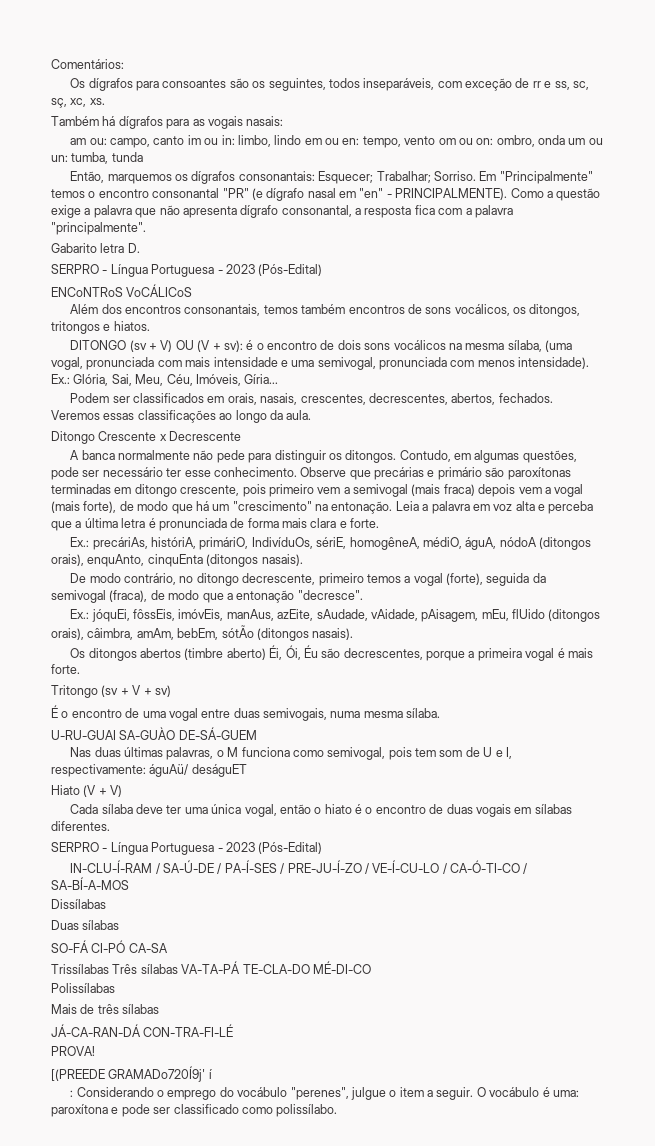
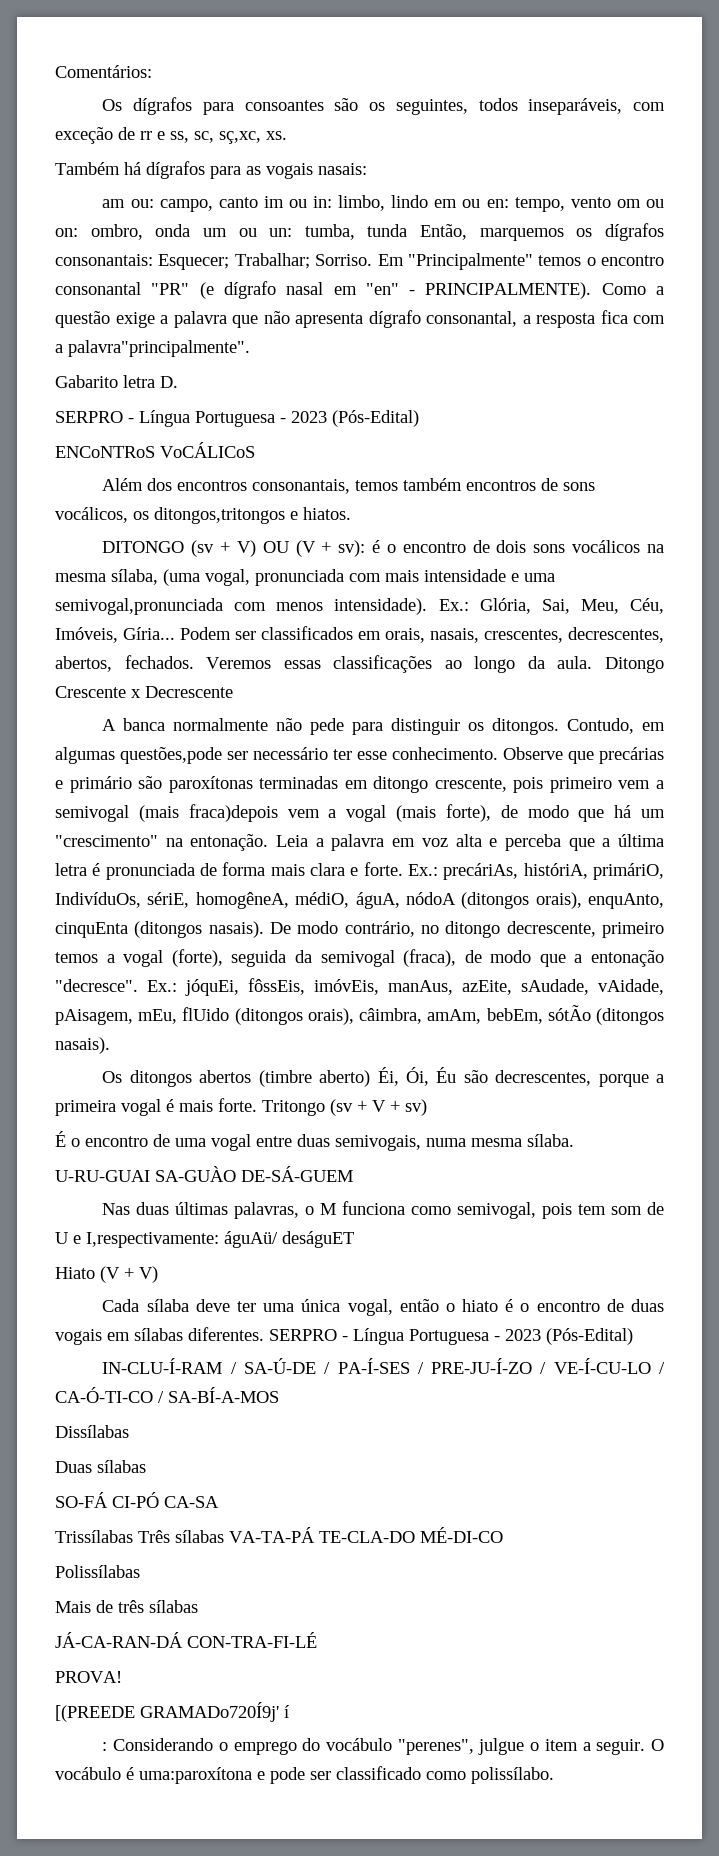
[51,98,87,108] sç, xc, -> [219,131,261,144] sç,xc,
(143, 157) // -> (408, 230) none
[474,205,513,218] [51,222,146,235] palavra "principalmente". -> [68,340,250,357] palavra"principalmente".
[529,304,581,317] [51,321,100,334] ditongos, tritongos -> [154,507,285,524] ditongos,tritongos
[317,357,447,370] semivogal, pronunciada -> [55,598,223,615] semivogal,pronunciada
(279, 379) // -> (175, 633) none
(312, 415) // -> (593, 662) none
[522,450,577,463] [51,467,79,480] questões, pode -> [120,747,222,764] questões,pode
[443,484,516,497] fraca) depois -> [188,804,278,822] fraca)depois
(380, 523) // -> (403, 869) none
(303, 560) // -> (264, 929) none
(363, 595) // -> (138, 985) none
(80, 669) // -> (257, 1105) none
[505,747,512,759] [51,764,146,777] I, respectivamente: -> [86,1232,219,1248] I,respectivamente:
(110, 826) // -> (264, 1334) none
[552,1090,579,1097] [51,1104,108,1117] uma: paroxítona -> [139,1767,252,1784] uma:paroxítona

